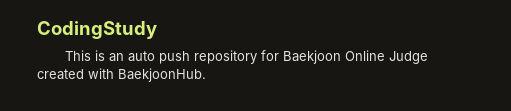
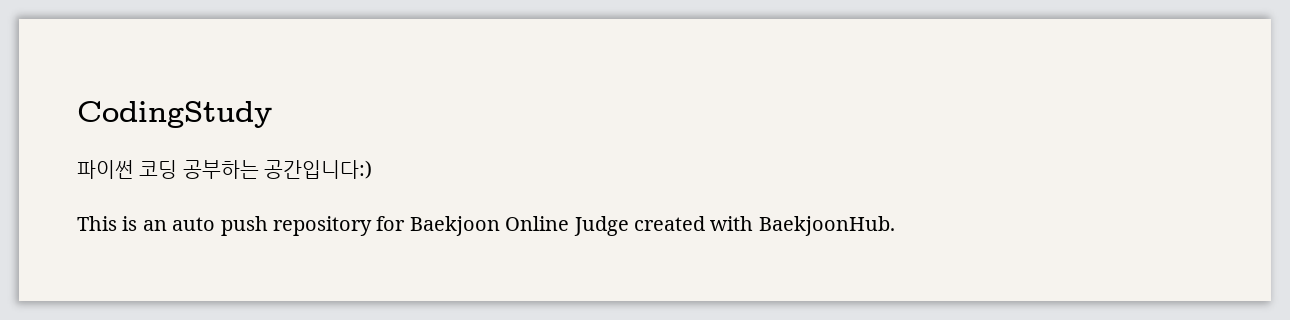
(157, 30) none -> [77,160,373,179] // 파이썬 코딩 공부하는 공간입니다:)

